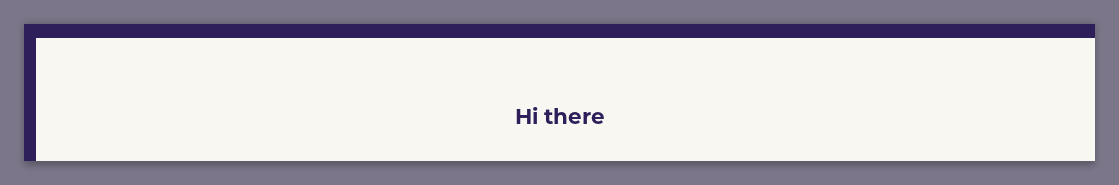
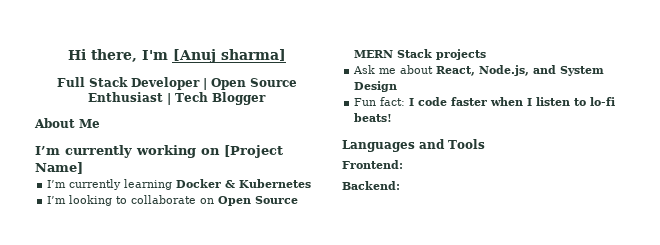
[543,108,605,124] there -> [90,49,286,63] [56,77,297,90] [88,92,266,105] [34,118,100,128] [35,145,283,158] [35,162,83,174] [47,179,312,190] [47,195,299,206] [354,49,487,60] [353,65,605,76] [354,81,398,92] [354,97,616,106] [354,113,393,122] [342,139,485,152] [342,160,403,169] [342,181,400,190] there, I'm [Anuj sharma] // Full Stack Developer | Open Source Enthusiast | Tech Blogger // About Me // I’m currently working on [Project Name] // I’m currently learning Docker & Kubernetes // I’m looking to collaborate on Open Source MERN Stack projects // Ask me about React, Node.js, and System Design // Fun fact: I code faster when I listen to lo-fi beats! // Languages and Tools // Frontend: // Backend:

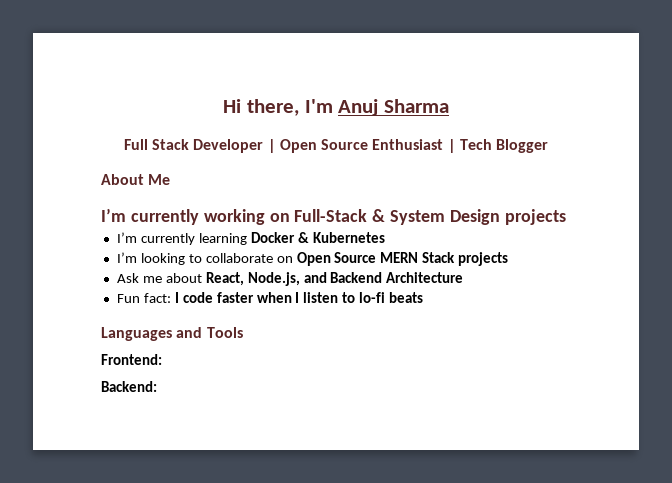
[172,49,286,63] [Anuj sharma] -> [338,99,449,116] Anuj Sharma
[224,145,283,158] [35,162,83,174] [Project Name] -> [294,209,566,225] Full-Stack & System Design projects
[560,66,605,76] [354,81,398,92] System Design -> [330,272,464,283] Backend Architecture
[354,113,393,122] beats! -> [389,292,424,303] beats

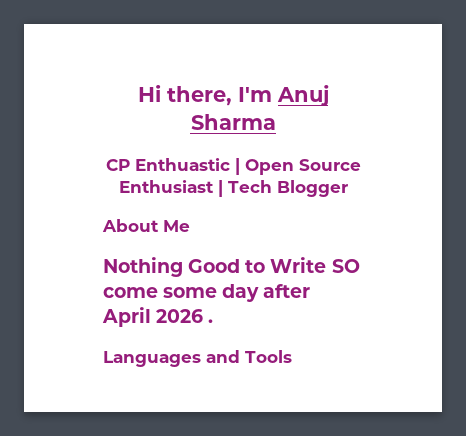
[123,139,264,153] Full Stack Developer -> [105,158,230,171] CP Enthuastic
[101,208,566,225] [116,232,385,245] [116,252,509,266] [116,272,464,286] [116,292,424,303] I’m currently working on Full-Stack & System Design projects // I’m currently learning Docker & Kubernetes // I’m looking to collaborate on Open Source MERN Stack projects // Ask me about React, Node.js, and Backend Architecture // Fun fact: I code faster when I listen to lo-fi beats -> [103,257,360,277] [103,284,311,302] [102,307,214,327] Nothing Good to Write SO come some day after April 2026 .
[101,354,162,365] [101,381,157,392] // Frontend: // Backend: -> (292, 356) none

